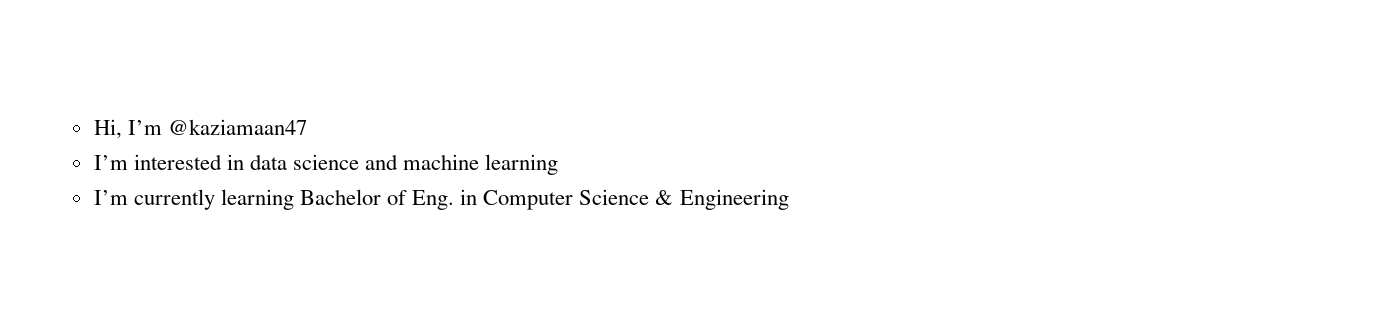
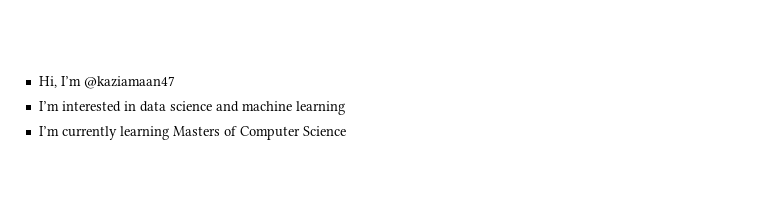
[299,189,789,210] Bachelor of Eng. in Computer Science & Engineering -> [172,126,346,140] Masters of Computer Science

